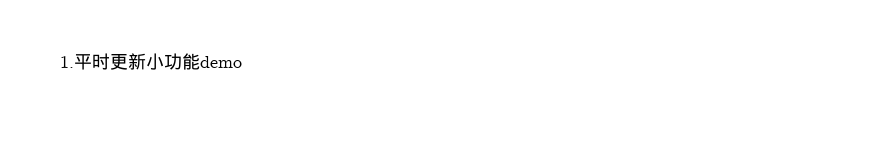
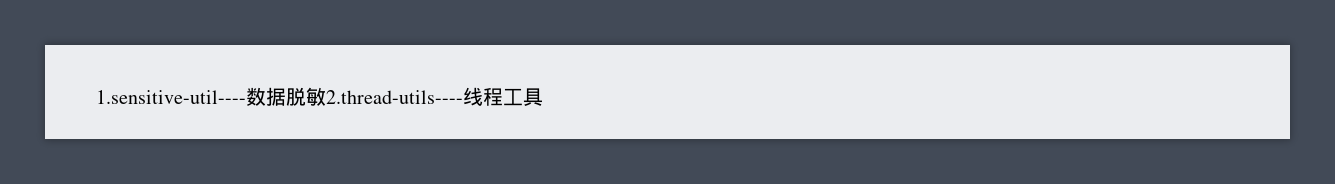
[60,53,242,70] 1.平时更新小功能demo -> [96,87,543,106] 1.sensitive-util----数据脱敏2.thread-utils----线程工具

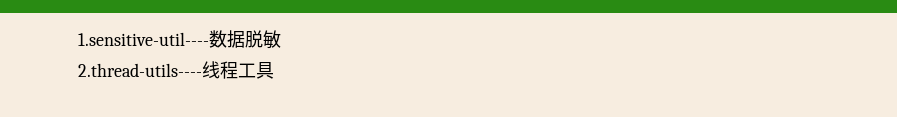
(326, 96) none -> (281, 39) //

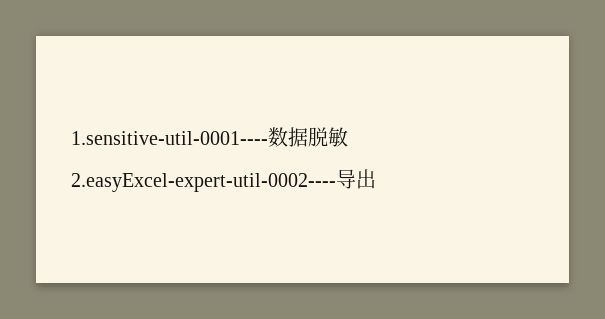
[78,32,209,46] 1.sensitive-util---- -> [71,131,268,145] 1.sensitive-util-0001----
[78,61,274,79] 2.thread-utils----线程工具 -> [71,169,376,192] 2.easyExcel-expert-util-0002----导出

